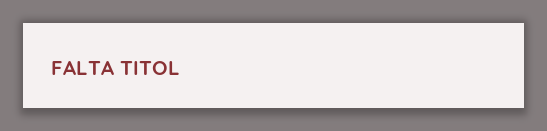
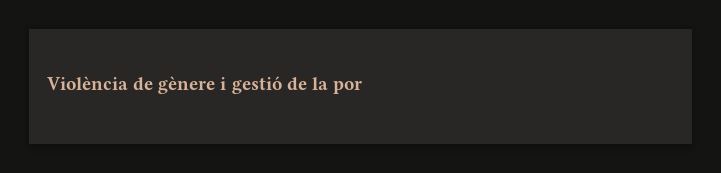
[51,60,180,75] FALTA TITOL -> [47,76,362,94] Violència de gènere i gestió de la por

